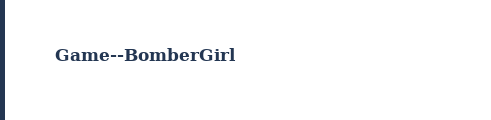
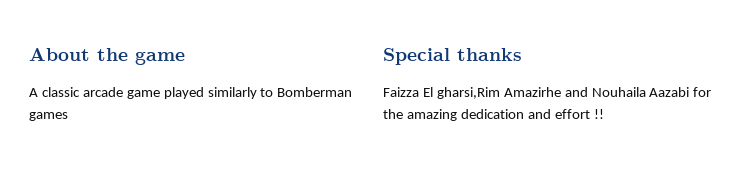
[55,48,236,61] Game--BomberGirl -> [29,48,185,65] [29,87,353,99] [29,112,68,121] [383,48,522,65] [383,87,712,99] [383,109,604,121] About the game // A classic arcade game played similarly to Bomberman games // Special thanks // Faizza El gharsi,Rim Amazirhe and Nouhaila Aazabi for the amazing dedication and effort !!

